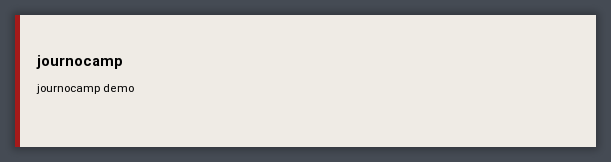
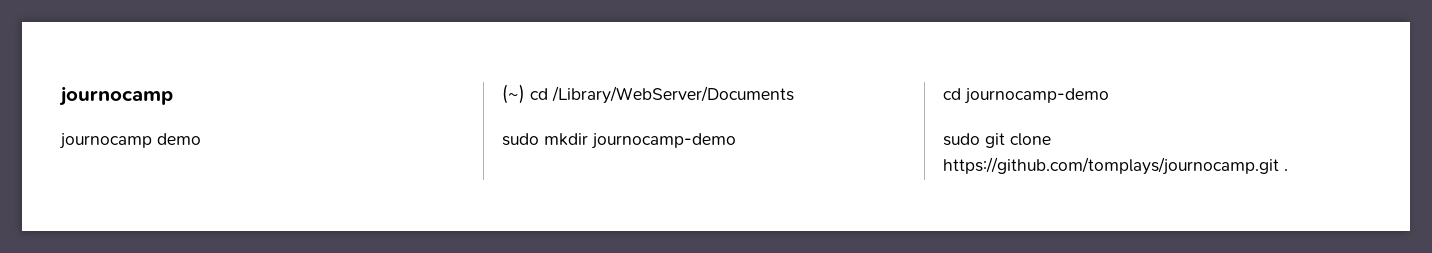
(135, 88) none -> [502,84,794,104] [502,133,736,149] [943,88,1109,104] [943,133,1051,148] [943,157,1288,175] // (~) cd /Library/WebServer/Documents // sudo mkdir journocamp-demo // cd journocamp-demo // sudo git clone https://github.com/tomplays/journocamp.git .

